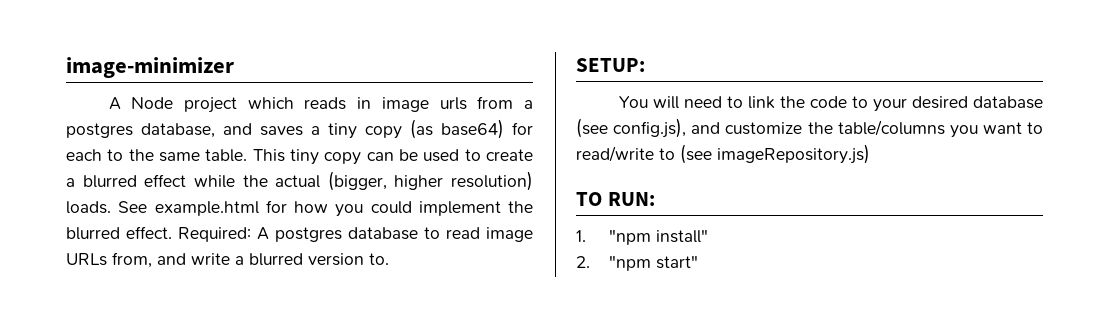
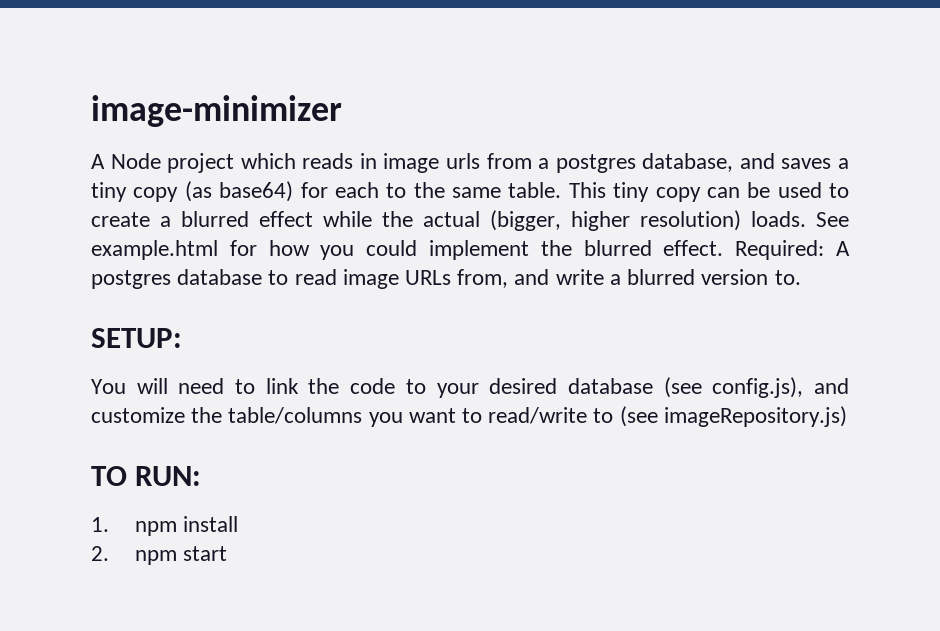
[608,229,708,245] "npm install" -> [134,516,239,536] npm install
[608,255,698,271] "npm start" -> [134,546,228,565] npm start

